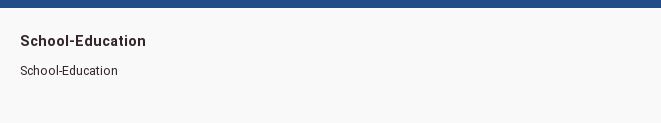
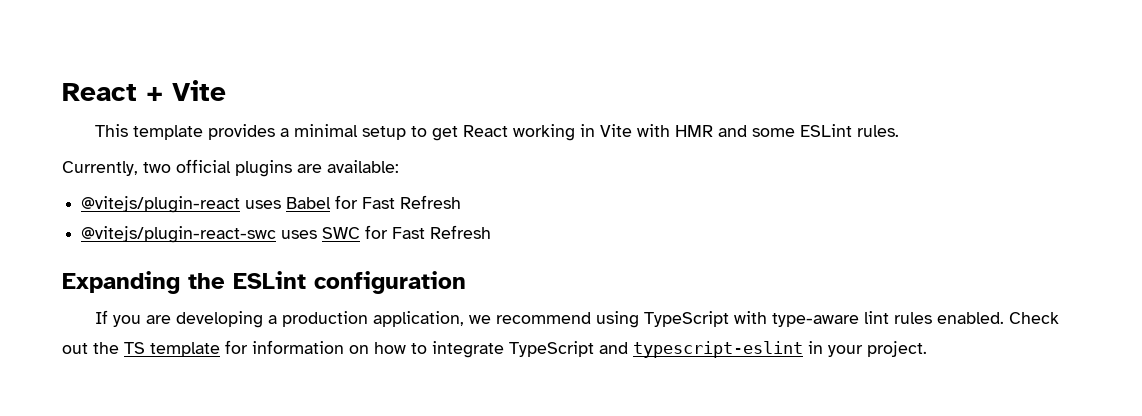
[20,35,146,46] [20,65,118,75] School-Education // School-Education -> [62,80,226,101] [95,124,900,141] [62,159,399,177] [81,195,462,213] [81,225,492,243] [62,271,466,294] [95,310,1060,328] [62,340,927,358] React + Vite // This template provides a minimal setup to get React working in Vite with HMR and some ESLint rules. // Currently, two official plugins are available: // @vitejs/plugin-react uses Babel for Fast Refresh // @vitejs/plugin-react-swc uses SWC for Fast Refresh // Expanding the ESLint configuration // If you are developing a production application, we recommend using TypeScript with type-aware lint rules enabled. Check out the TS template for information on how to integrate TypeScript and typescript-eslint in your project.

